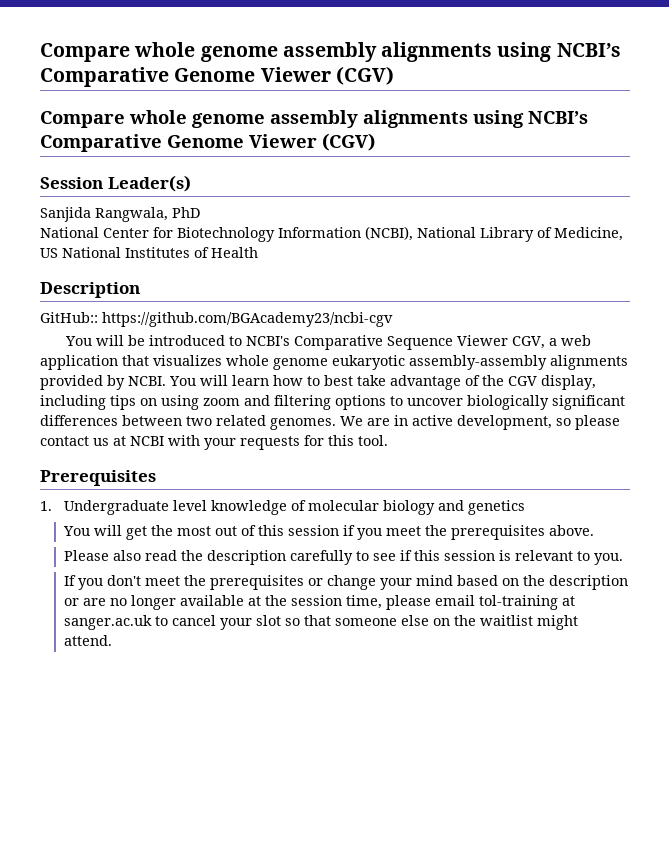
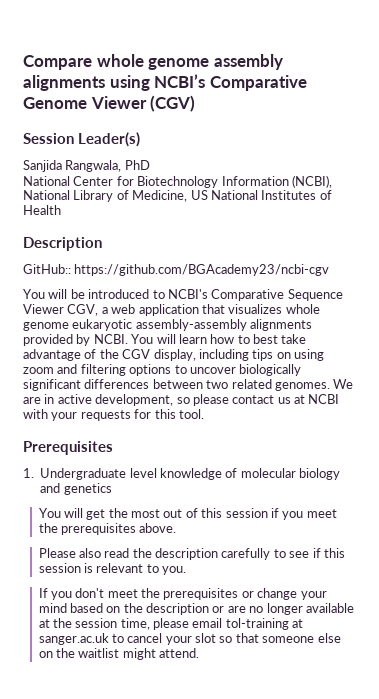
[40,110,588,128] [40,133,375,152] // Compare whole genome assembly alignments using NCBI’s Comparative Genome Viewer (CGV) -> (196, 103) none

